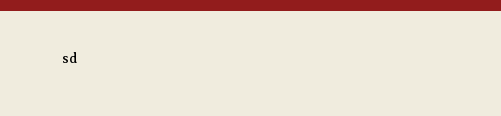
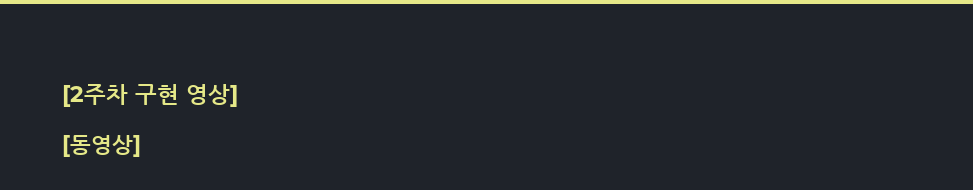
[62,52,77,63] sd -> [62,84,238,107] [62,135,141,157] [2주차 구현 영상] // [동영상]

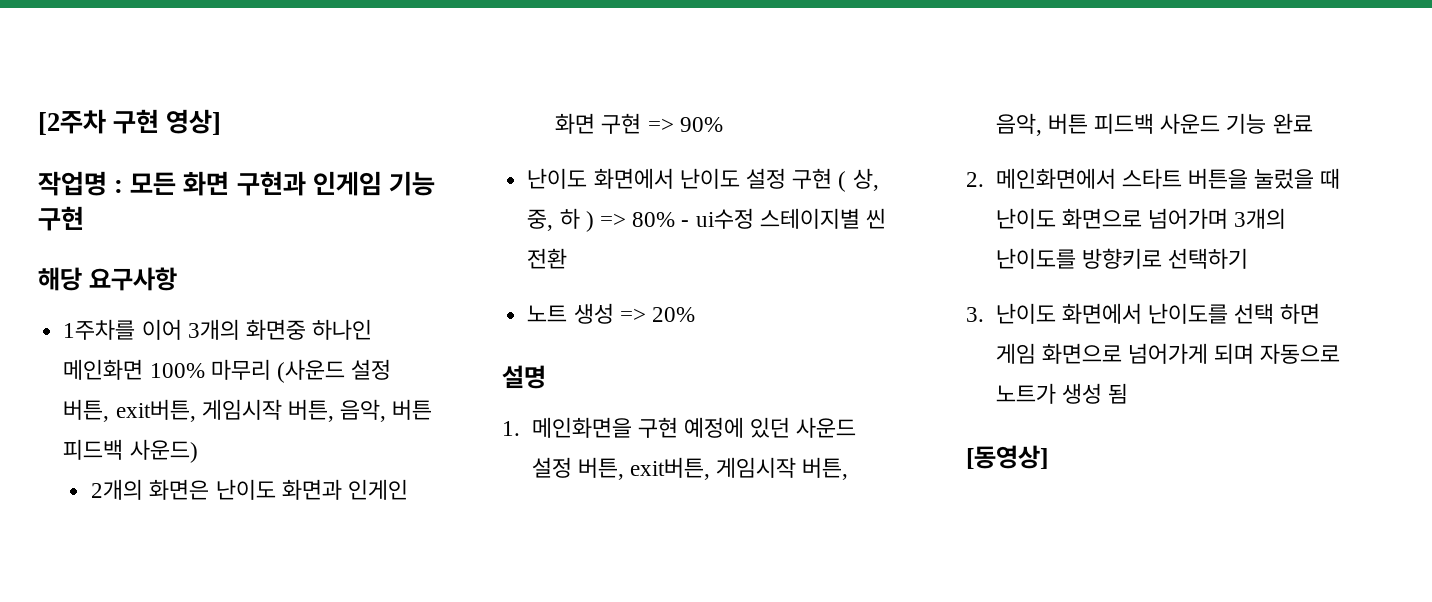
(238, 95) none -> [38,171,435,196] [38,206,84,231] [38,267,177,291] [63,319,373,340] [63,359,392,383] [63,399,433,422] [63,439,198,463] [91,479,408,500] [555,113,723,134] [527,168,879,192] [527,208,886,232] [527,248,568,269] [527,303,695,324] [502,365,546,389] [502,417,857,438] [531,457,849,480] [995,113,1313,136] [966,168,1341,189] [995,208,1287,229] [995,248,1248,269] [966,303,1321,324] [995,343,1341,364] [995,383,1128,404] // 작업명 : 모든 화면 구현과 인게임 기능 구현 // 해당 요구사항 // 1주차를 이어 3개의 화면중 하나인 메인화면 100% 마무리 (사운드 설정 버튼, exit버튼, 게임시작 버튼, 음악, 버튼 피드백 사운드) // 2개의 화면은 난이도 화면과 인게인 화면 구현 => 90% // 난이도 화면에서 난이도 설정 구현 ( 상, 중, 하 ) => 80% - ui수정 스테이지별 씬 전환 // 노트 생성 => 20% // 설명 // 1. 메인화면을 구현 예정에 있던 사운드 설정 버튼, exit버튼, 게임시작 버튼, 음악, 버튼 피드백 사운드 기능 완료 // 2. 메인화면에서 스타트 버튼을 눌렀을 때 난이도 화면으로 넘어가며 3개의 난이도를 방향키로 선택하기 // 3. 난이도 화면에서 난이도를 선택 하면 게임 화면으로 넘어가게 되며 자동으로 노트가 생성 됨

